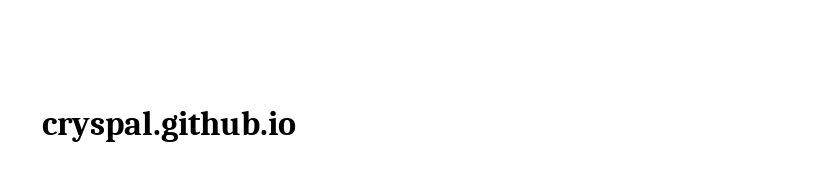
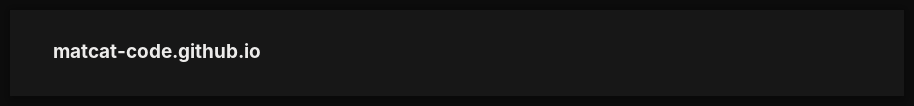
[42,110,296,142] cryspal.github.io -> [53,43,261,63] matcat-code.github.io

